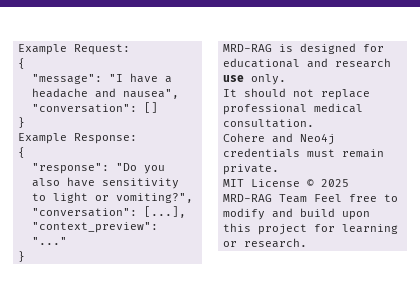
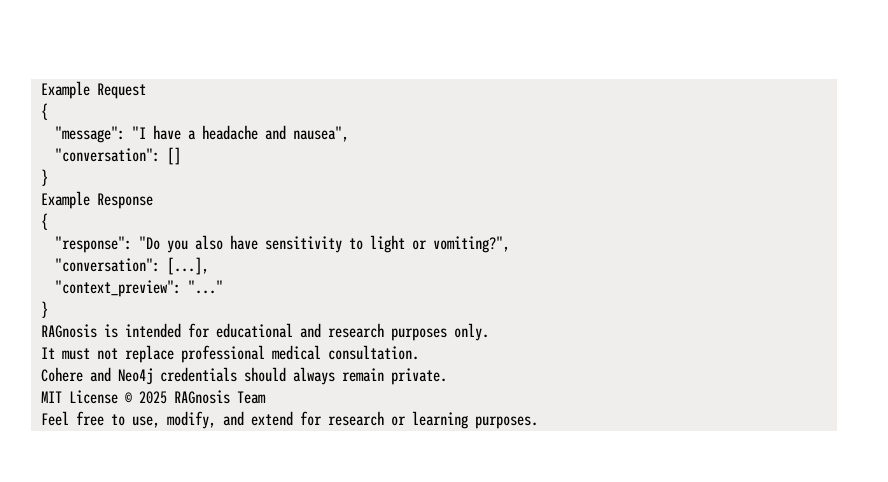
[18,44,131,55] Example Request: -> [40,81,146,99] Example Request
[74,133,138,144] Response: -> [96,193,153,209] Response
[223,43,357,54] MRD-RAG is designed -> [40,323,181,338] RAGnosis is intended
[223,75,245,82] use -> [390,328,447,341] purposes
[244,88,287,97] should -> [61,348,90,360] must
[307,149,336,157] must -> [243,367,335,385] should always
[223,194,273,202] MRD-RAG -> [173,390,230,404] RAGnosis
(308, 198) none -> (266, 397) //
[223,208,371,220] [223,223,399,235] [223,238,308,248] modify and build upon this project for learning or research. -> [131,411,538,429] use, modify, and extend for research or learning purposes.

